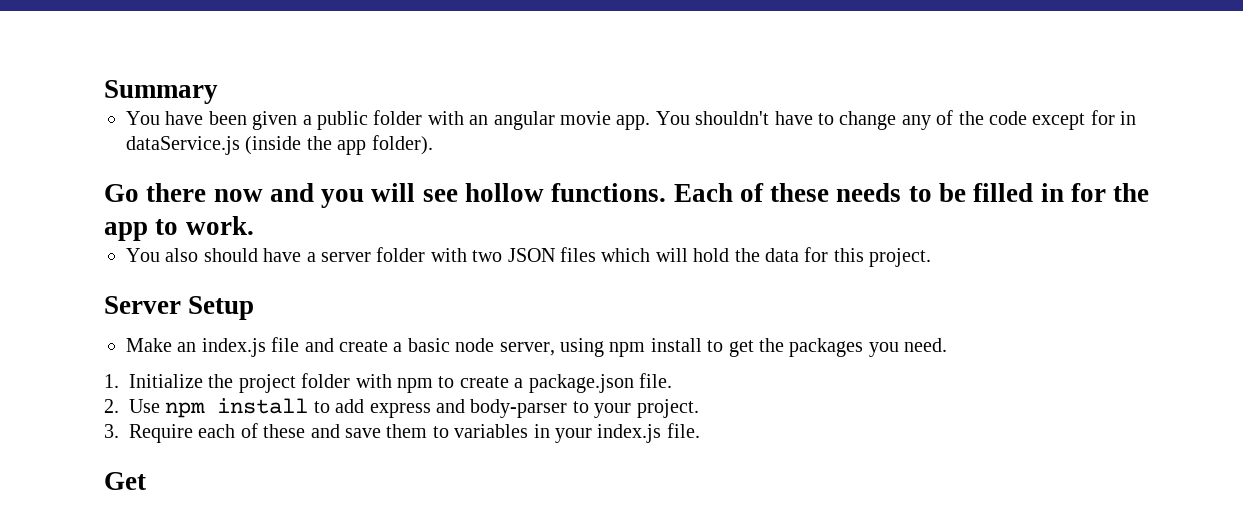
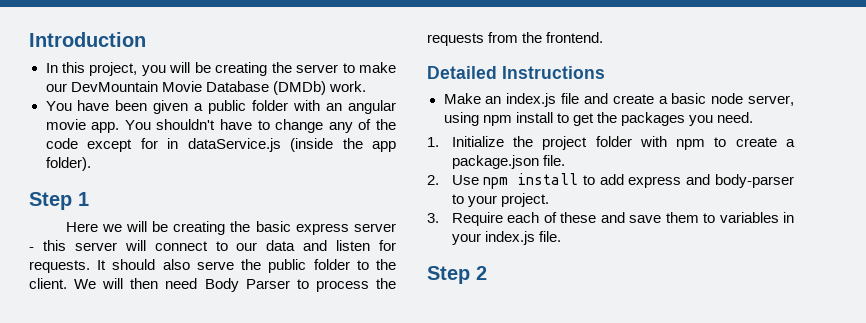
[104,80,218,104] Summary -> [29,32,146,47] [45,62,396,76] [45,81,366,95] Introduction // In this project, you will be creating the server to make our DevMountain Movie Database (DMDb) work.
[104,183,1150,208] [104,216,254,241] [126,247,932,267] [104,296,255,320] Go there now and you will see hollow functions. Each of these needs to be filled in for the app to work. // You also should have a server folder with two JSON files which will hold the data for this project. // Server Setup -> [29,192,89,210] [65,221,396,235] [29,240,396,251] [29,259,397,273] [29,278,396,292] [427,32,604,46] [427,66,605,79] Step 1 // Here we will be creating the basic express server - this server will connect to our data and listen for requests. It should also serve the public folder to the client. We will then need Body Parser to process the requests from the frontend. // Detailed Instructions
[104,472,146,490] Get -> [427,266,487,284] Step 2

